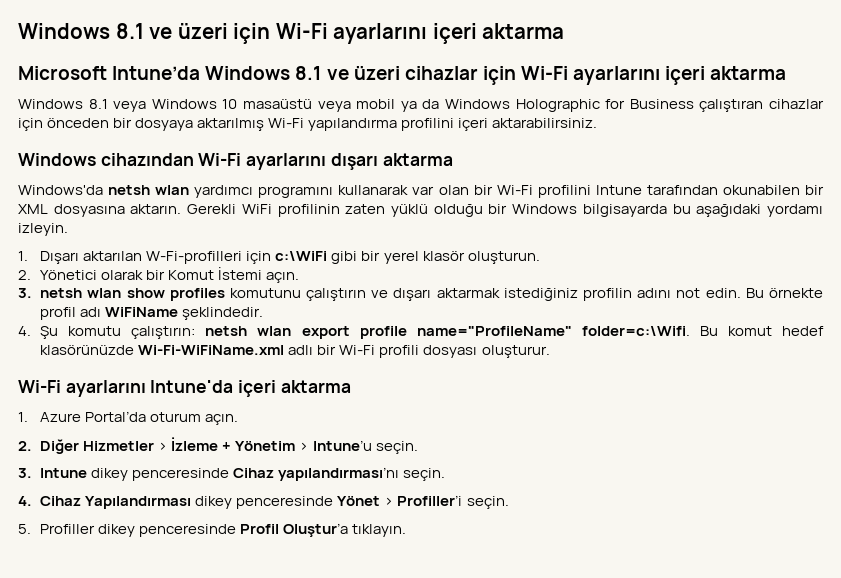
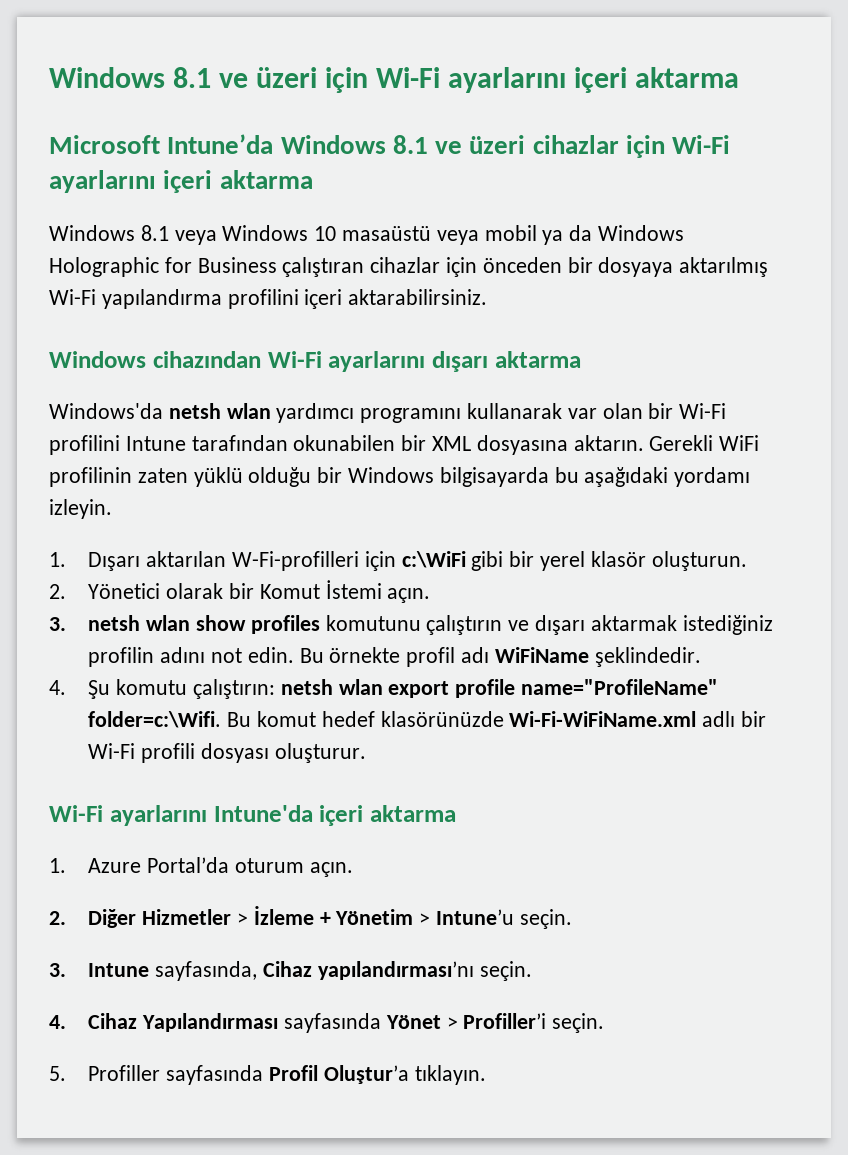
[91,468,230,481] dikey penceresinde -> [155,961,258,981] sayfasında,
[195,496,334,509] dikey penceresinde -> [283,1013,381,1033] sayfasında
[98,524,237,537] dikey penceresinde -> [166,1065,264,1085] sayfasında

